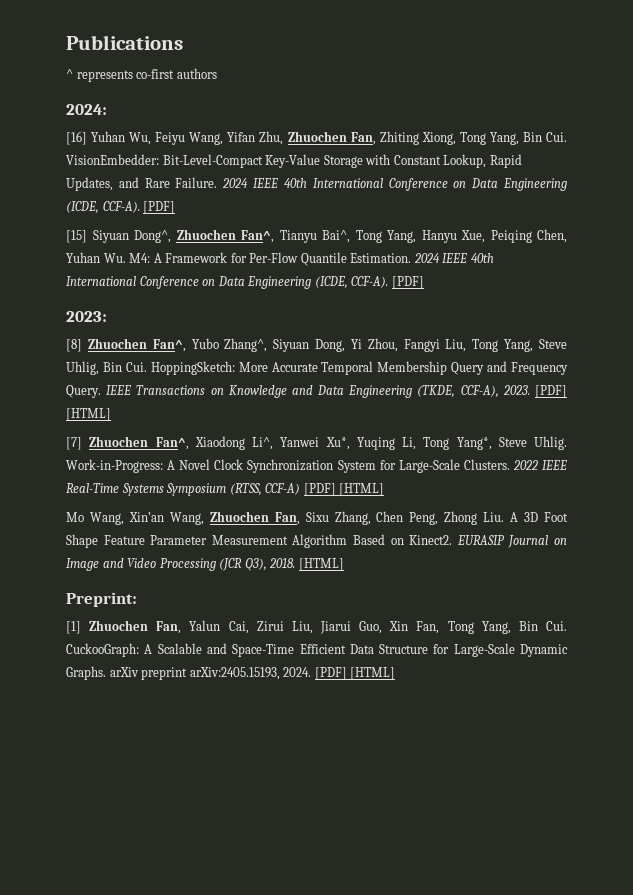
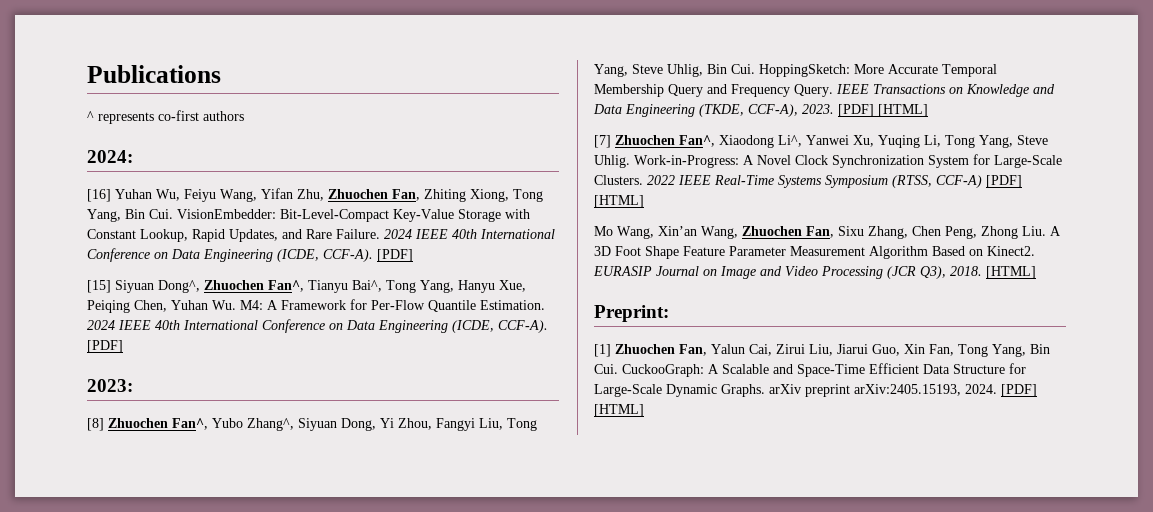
[325,437,350,450] Xu*, -> [853,135,874,147] Xu,
[456,437,492,450] Yang*, -> [979,135,1013,148] Yang,

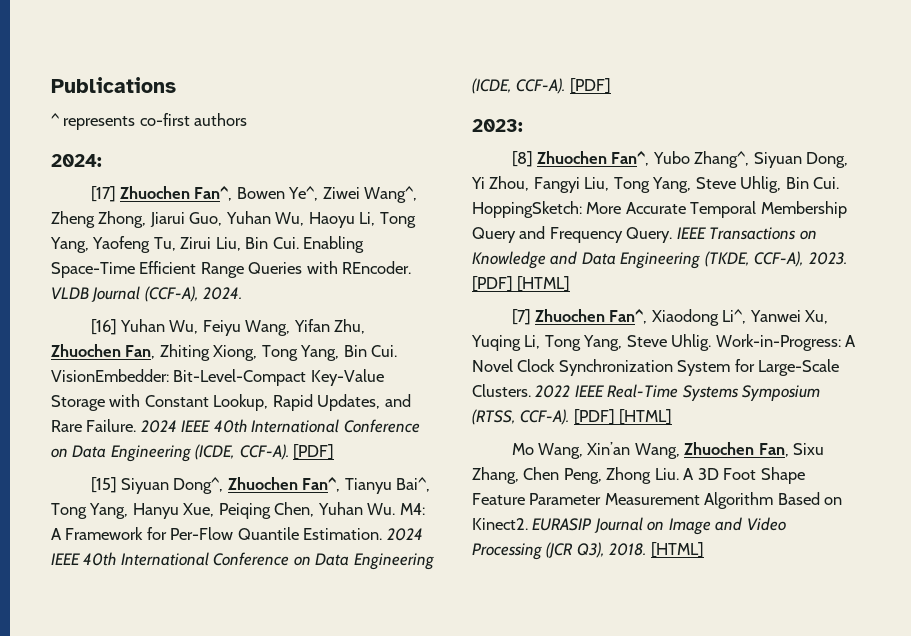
(133, 156) none -> [90,186,418,203] [51,211,416,228] [50,236,365,253] [51,261,412,278] [51,286,243,302] // [17] Zhuochen Fan^, Bowen Ye^, Ziwei Wang^, Zheng Zhong, Jiarui Guo, Yuhan Wu, Haoyu Li, Tong Yang, Yaofeng Tu, Zirui Liu, Bin Cui. Enabling Space-Time Efficient Range Queries with REncoder. VLDB Journal (CCF-A), 2024.
[936,175,982,188] CCF-A) -> [520,409,570,425] CCF-A).
[594,305,669,322] [594,344,1050,357] [594,363,1026,377] [594,384,1037,397] [594,404,644,417] // Preprint: // [1] Zhuochen Fan, Yalun Cai, Zirui Liu, Jiarui Guo, Xin Fan, Tong Yang, Bin Cui. CuckooGraph: A Scalable and Space-Time Efficient Data Structure for Large-Scale Dynamic Graphs. arXiv preprint arXiv:2405.15193, 2024. [PDF] [HTML] -> (704, 550) none

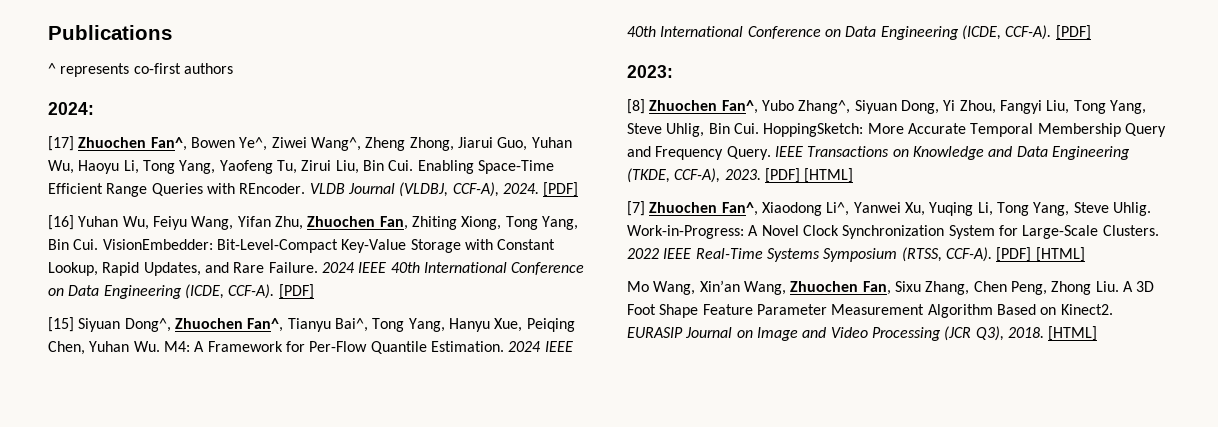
[144,286,199,302] (CCF-A), -> [399,182,499,197] (VLDBJ, CCF-A),
(243, 293) none -> [543,182,579,197] [PDF]

